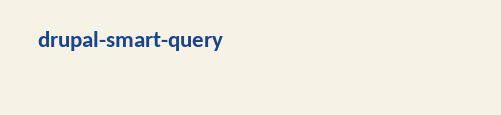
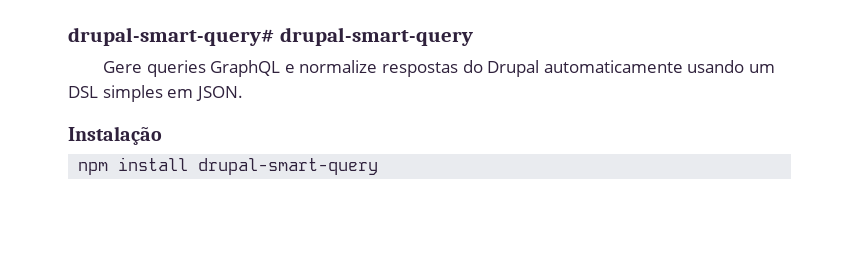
[38,31,223,51] drupal-smart-query -> [68,27,473,46] [102,60,775,77] [68,85,243,102] [68,126,162,145] [78,157,379,175] drupal-smart-query# drupal-smart-query // Gere queries GraphQL e normalize respostas do Drupal automaticamente usando um DSL simples em JSON. // Instalação // npm install drupal-smart-query

